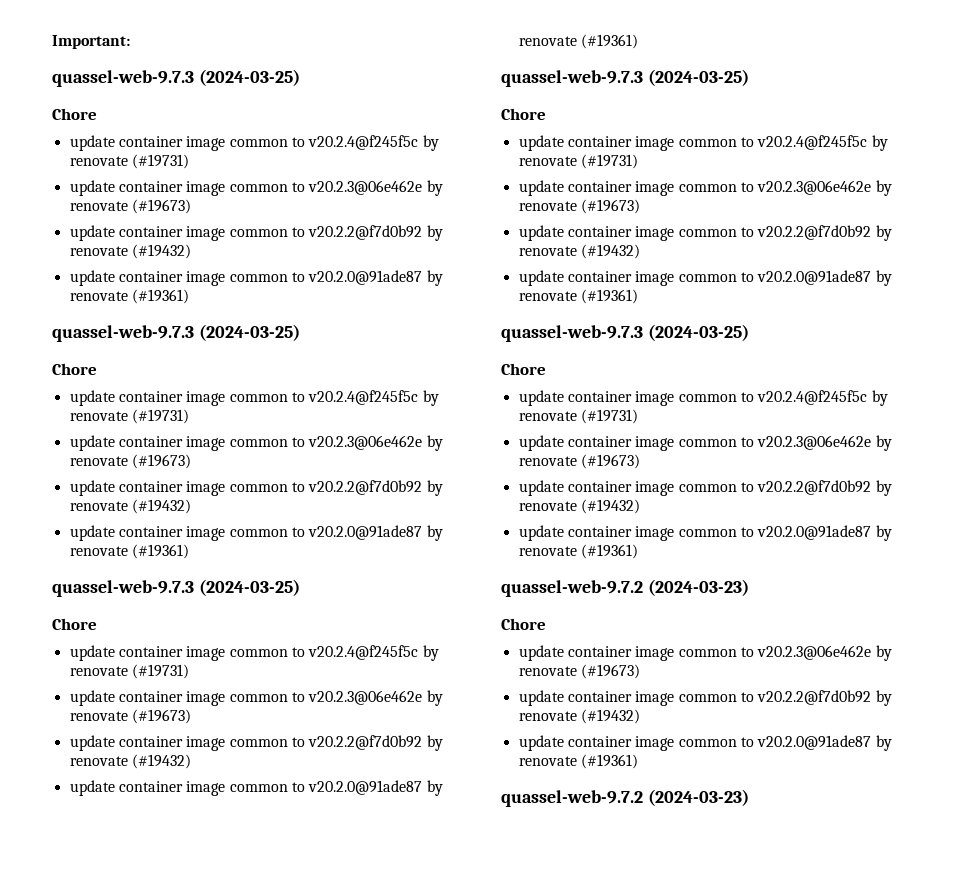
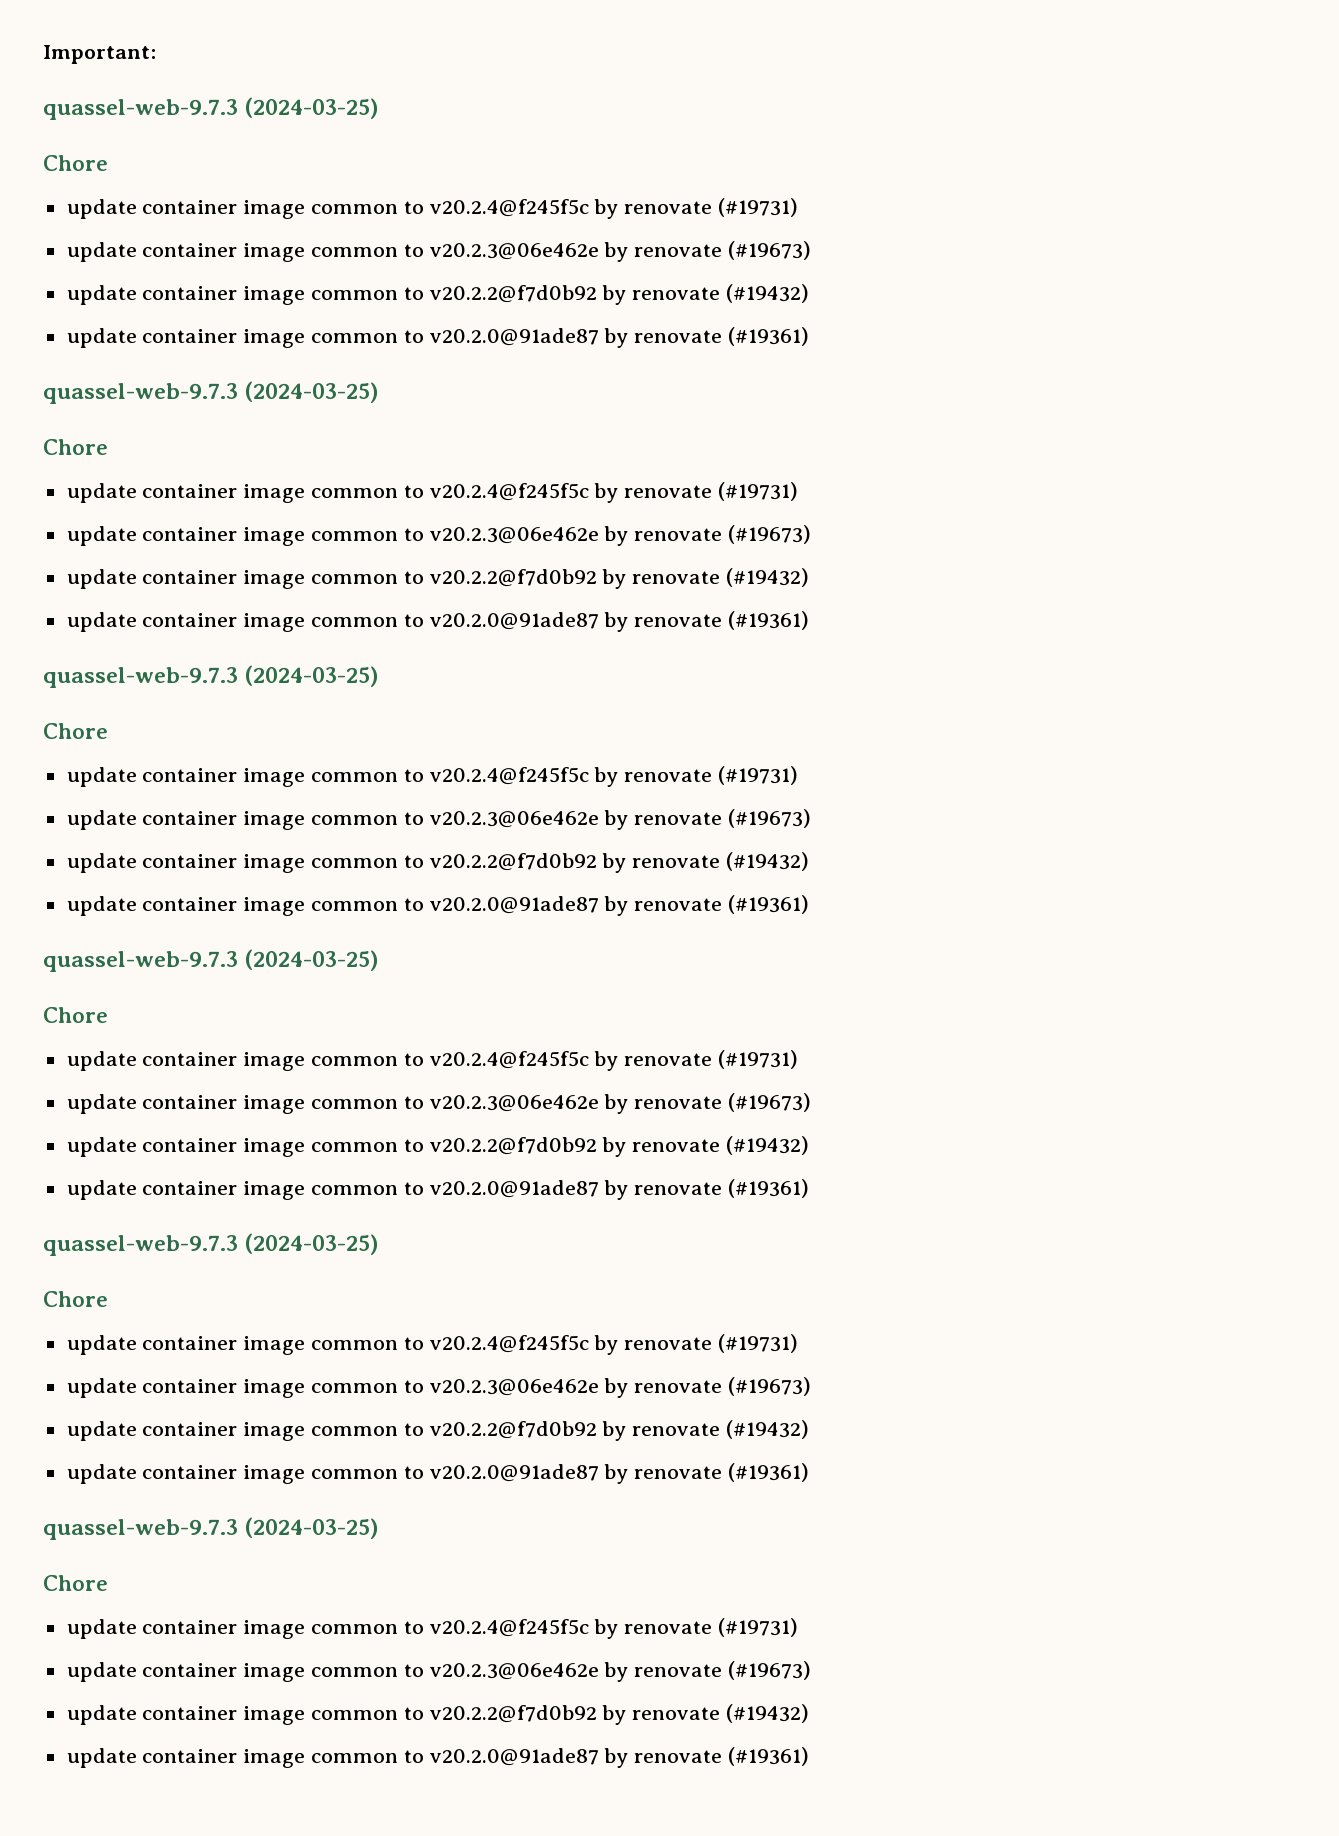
[501,579,749,597] [501,618,546,630] quassel-web-9.7.2 (2024-03-23) // Chore -> [43,1517,379,1540] [43,1575,108,1591] [66,1618,799,1639] quassel-web-9.7.3 (2024-03-25) // Chore // update container image common to v20.2.4@f245f5c by renovate (#19731)
[501,789,749,807] // quassel-web-9.7.2 (2024-03-23) -> (810, 1756) none

